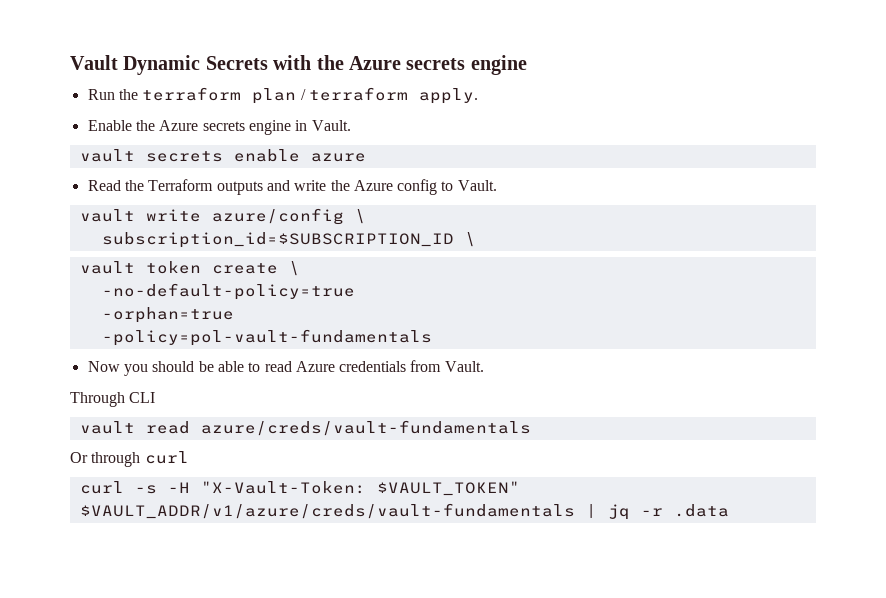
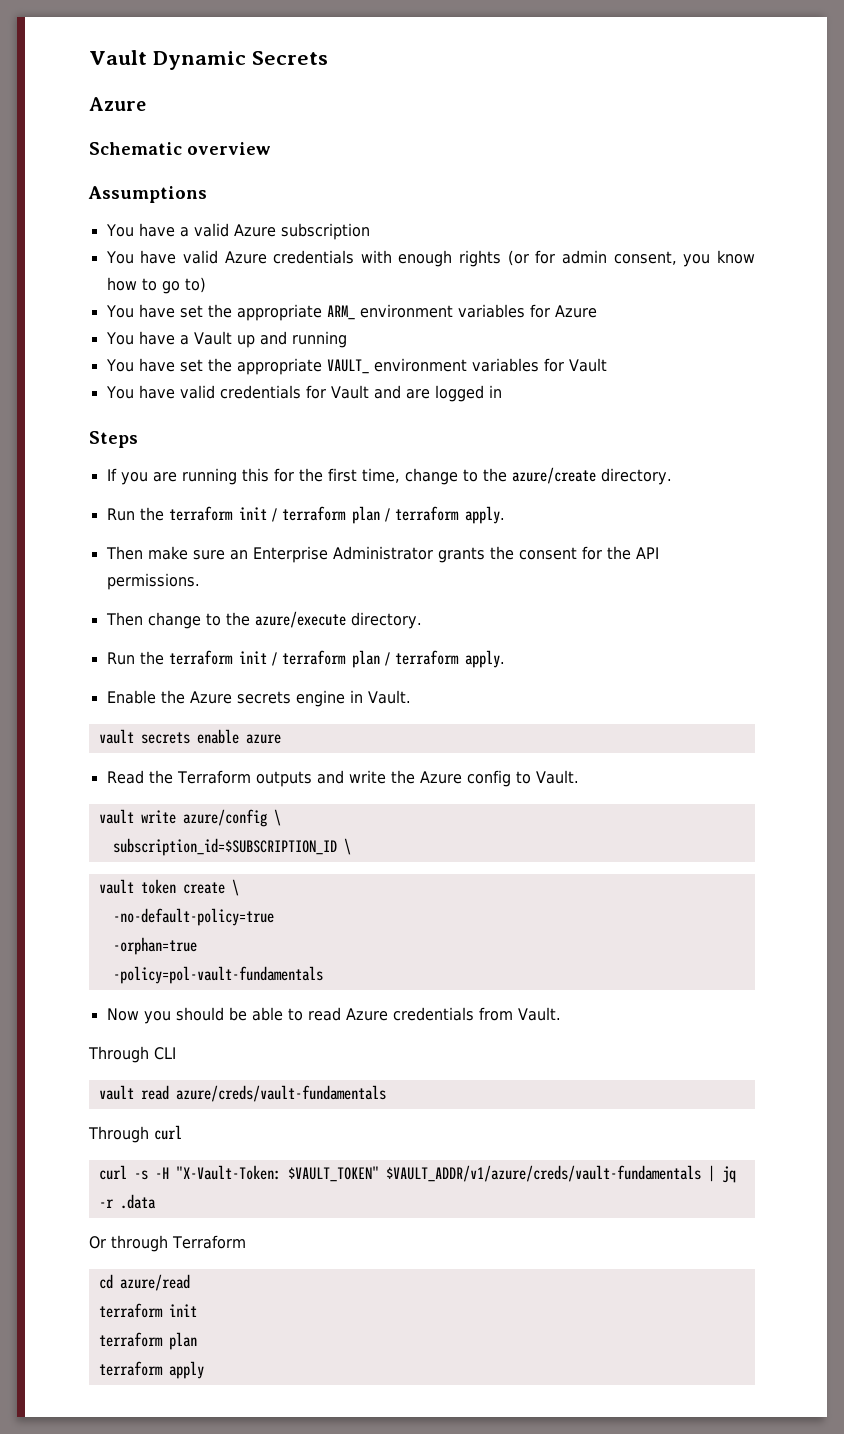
[273,55,527,75] [87,89,138,100] with the Azure secrets engine // Run the -> [89,97,146,111] [89,142,271,155] [88,186,207,203] [105,223,370,240] [105,250,756,267] [106,277,206,294] [105,304,597,321] [105,331,347,348] [105,358,607,375] [105,385,502,402] [89,431,138,448] [106,467,672,485] [106,506,505,524] [105,546,659,563] [106,573,200,590] [105,611,422,629] [106,650,277,666] // Azure // Schematic overview // Assumptions // You have a valid Azure subscription // You have valid Azure credentials with enough rights (or for admin consent, you know how to go to) // You have set the appropriate ARM_ environment variables for Azure // You have a Vault up and running // You have set the appropriate VAULT_ environment variables for Vault // You have valid credentials for Vault and are logged in // Steps // If you are running this for the first time, change to the azure/create directory. // Run the terraform init / terraform plan / terraform apply. // Then make sure an Enterprise Administrator grants the consent for the API permissions. // Then change to the azure/execute directory. // Run the terraform init /
[70,452,141,467] Or through -> [88,1126,149,1143] Through
(729, 510) none -> [89,1235,246,1252] [98,1274,190,1291] [98,1303,197,1318] [98,1332,197,1350] [98,1361,204,1379] // Or through Terraform // cd azure/read // terraform init // terraform plan // terraform apply

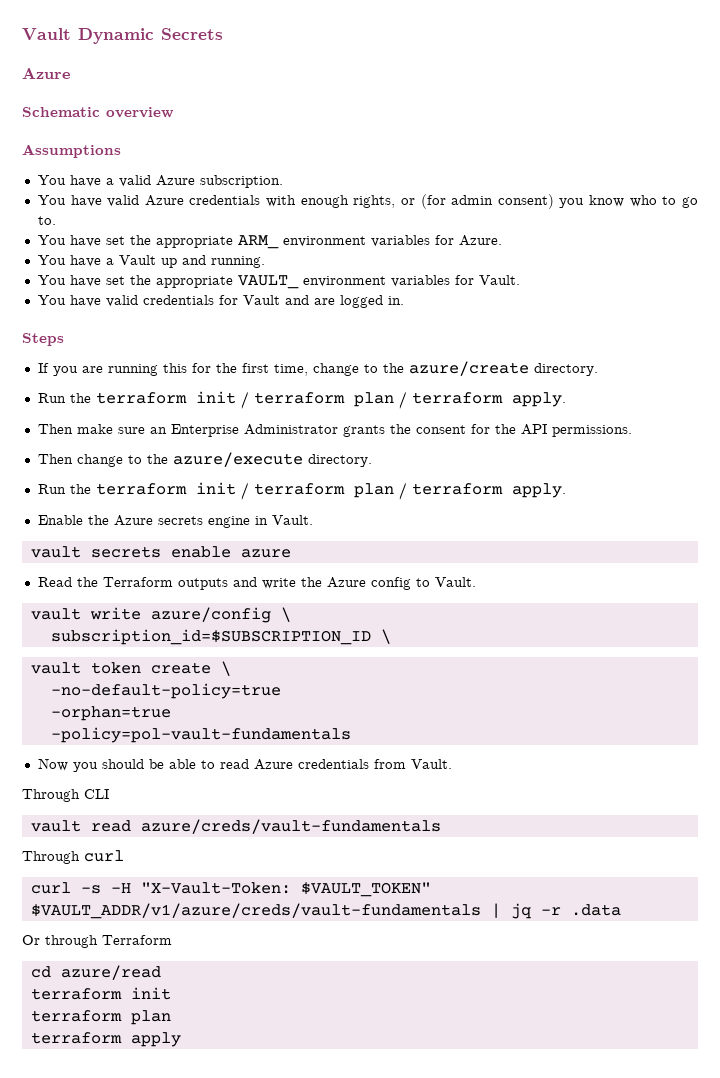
[280,223,370,240] subscription -> [199,175,283,188] subscription.
[459,250,677,267] rights (or for admin consent, -> [353,194,554,209] rights, or (for admin consent)
[106,277,137,291] how -> [629,195,657,207] who
[184,277,206,293] to) -> [37,216,56,225] to.
[554,305,597,318] Azure -> [458,235,502,246] Azure.
[291,331,347,348] running -> [210,256,265,268] running.
[568,358,607,372] Vault -> [478,275,520,285] Vault.
[488,385,502,398] in -> [387,296,404,305] in.

